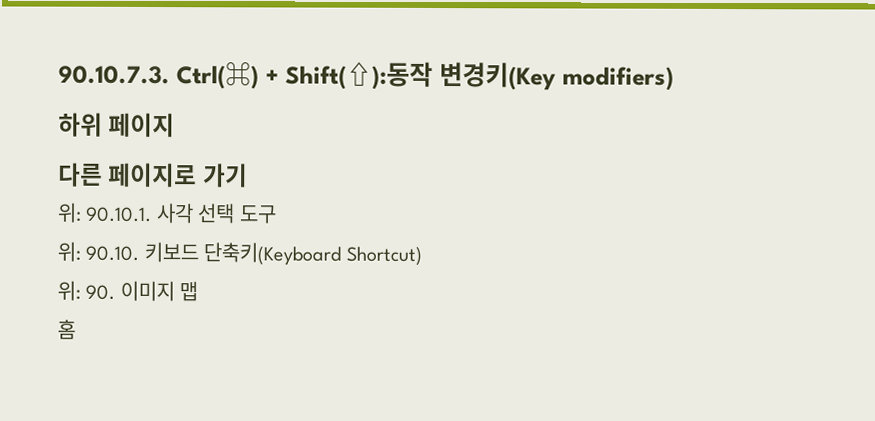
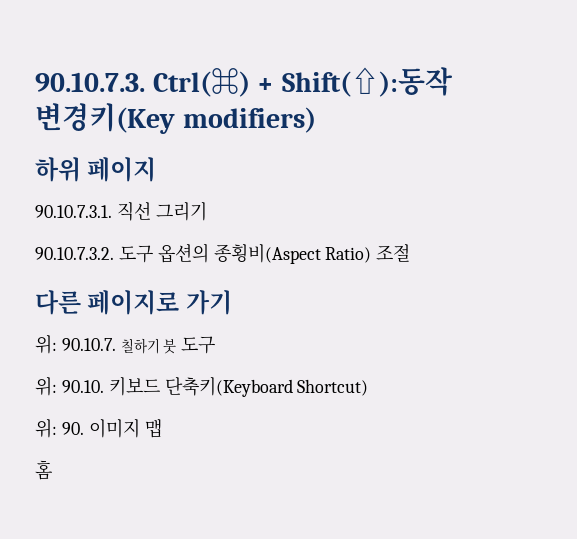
(176, 125) none -> [35,202,207,221] [35,243,411,264] // 90.10.7.3.1. 직선 그리기 // 90.10.7.3.2. 도구 옵션의 종횡비(Aspect Ratio) 조절
[85,203,236,224] 90.10.1. 사각 선택 -> [61,338,177,354] 90.10.7. 칠하기 붓

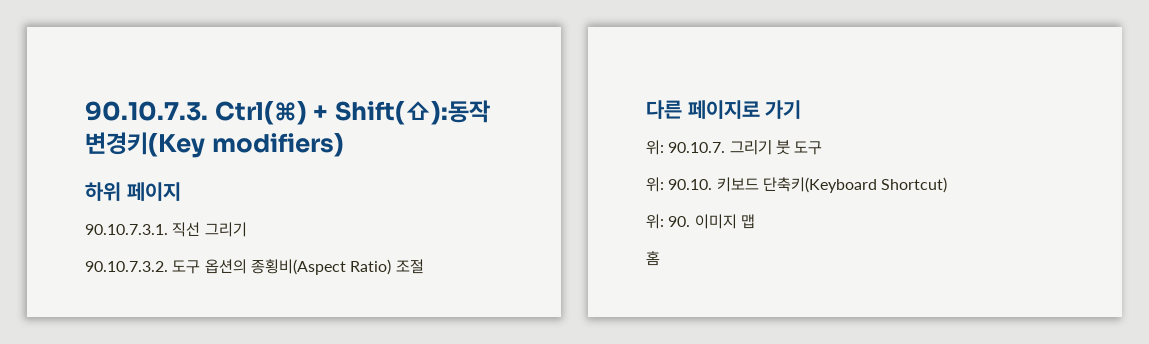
[120,338,160,354] 칠하기 -> [729,139,772,155] 그리기

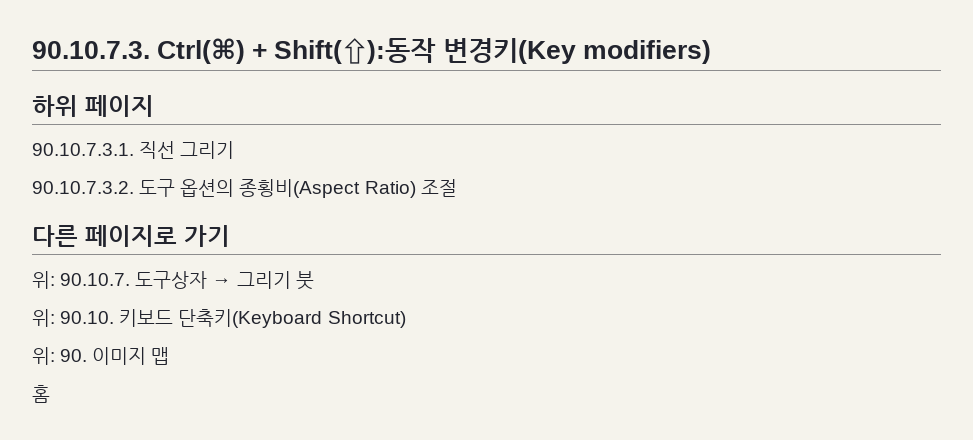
(726, 147) none -> [135,271,232,289] 도구상자 →
[794,141,823,155] 도구 -> (314, 280) none

